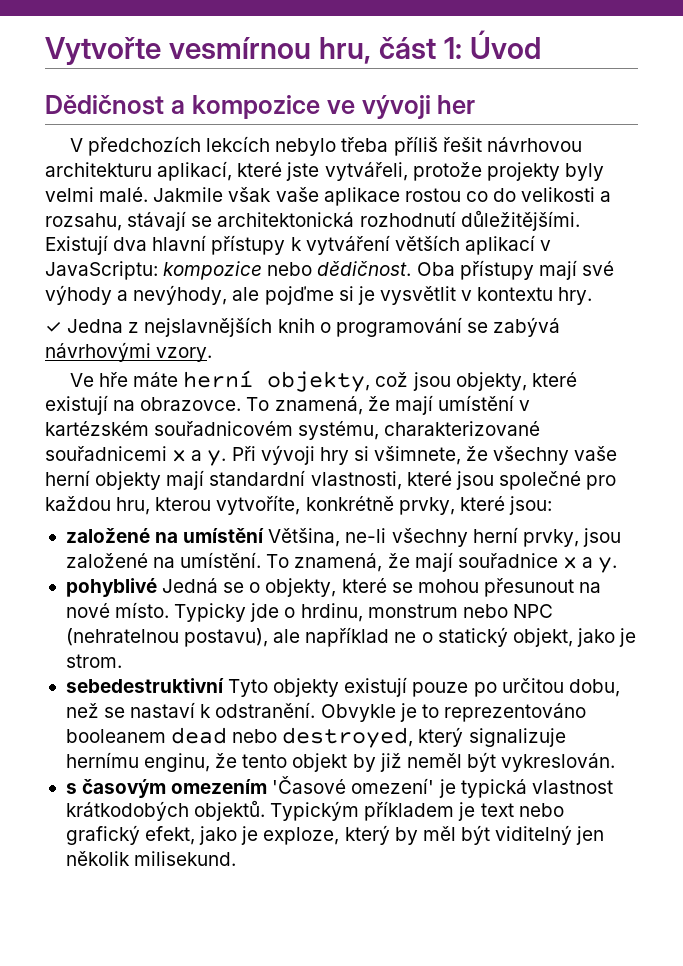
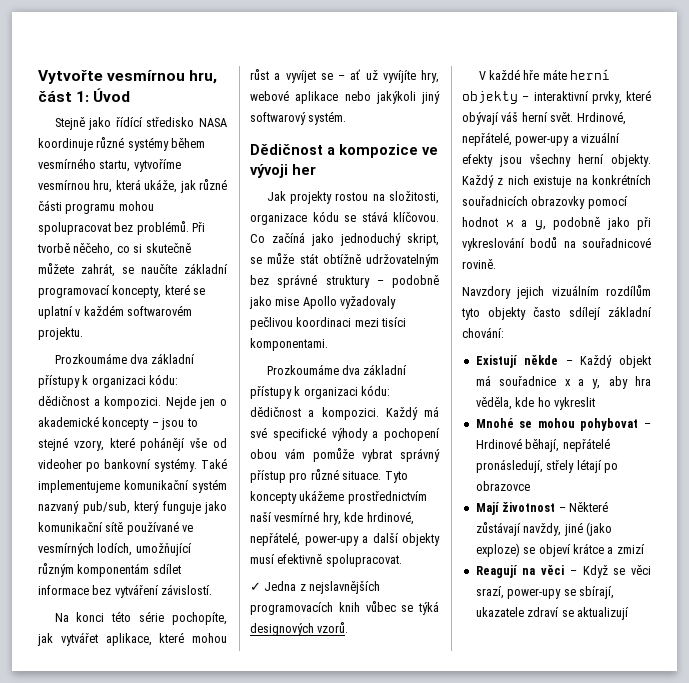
(541, 44) none -> [54,117,228,130] [38,137,206,151] [38,158,181,172] [38,179,228,193] [38,200,154,214] [38,221,206,235] [37,243,191,256] [38,263,228,277] [38,284,206,298] [38,305,193,319] [38,327,83,340] [54,353,196,364] [38,374,179,388] [38,396,227,409] [38,416,198,430] [38,437,227,451] [38,458,227,472] [38,479,227,493] [38,501,227,514] [38,521,194,535] [38,543,192,556] [38,563,181,577] [38,584,213,598] [54,611,228,625] [37,632,227,646] [250,69,439,83] [250,90,440,104] [250,111,347,125] // Stejně jako řídící středisko NASA koordinuje různé systémy během vesmírného startu, vytvoříme vesmírnou hru, která ukáže, jak různé části programu mohou spolupracovat bez problémů. Při tvorbě něčeho, co si skutečně můžete zahrát, se naučíte základní programovací koncepty, které se uplatní v každém softwarovém projektu. // Prozkoumáme dva základní přístupy k organizaci kódu: dědičnost a kompozici. Nejde jen o akademické koncepty – jsou to stejné vzory, které pohánějí vše od videoher po bankovní systémy. Také implementujeme komunikační systém nazvaný pub/sub, který funguje jako komunikační sítě používané ve vesmírných lodích, umožňující různým komponentám sdílet informace bez vytváření závislostí. // Na konci této série pochopíte, jak vytvářet aplikace, které mohou růst a vyvíjet se – ať už vyvíjíte hry, webové aplikace nebo jakýkoli jiný softwarový systém.
[69,136,582,156] [45,161,604,181] [45,187,612,206] [45,210,580,231] [45,235,552,255] [45,260,614,280] [45,285,593,305] [45,317,561,337] [45,342,213,362] [69,370,577,392] [45,395,531,415] [45,421,541,440] [45,445,618,466] [45,470,617,490] [45,495,552,515] [65,527,621,547] [65,552,618,573] [65,578,602,597] [65,602,553,622] [65,627,637,647] [65,654,122,668] [65,677,620,697] [65,702,586,722] [65,727,566,748] [65,752,616,772] [65,776,613,798] [65,800,564,821] [65,825,605,845] [65,851,237,866] V předchozích lekcích nebylo třeba příliš řešit návrhovou architekturu aplikací, které jste vytvářeli, protože projekty byly velmi malé. Jakmile však vaše aplikace rostou co do velikosti a rozsahu, stávají se architektonická rozhodnutí důležitějšími. Existují dva hlavní přístupy k vytváření větších aplikací v JavaScriptu: kompozice nebo dědičnost. Oba přístupy mají své výhody a nevýhody, ale pojďme si je vysvětlit v kontextu hry. // ✓ Jedna z nejslavnějších knih o programování se zabývá návrhovými vzory. // Ve hře máte herní objekty, což jsou objekty, které existují na obrazovce. To znamená, že mají umístění v kartézském souřadnicovém systému, charakterizované souřadnicemi x a y. Při vývoji hry si všimnete, že všechny vaše herní objekty mají standardní vlastnosti, které jsou společné pro každou hru, kterou vytvoříte, konkrétně prvky, které jsou: // založené na umístění Většina, ne-li všechny herní prvky, jsou založené na umístění. To znamená, že mají souřadnice x a y. // pohyblivé Jedná se o objekty, které se mohou přesunout na nové místo. Typicky jde o hrdinu, monstrum nebo NPC (nehratelnou postavu), ale například ne o statický objekt, jako je strom. // sebedestruktivní Tyto objekty existují pouze po určitou dobu, než se nastaví k odstranění. Obvykle je to reprezentováno booleanem dead nebo destroyed, který signalizuje hernímu enginu, že tento objekt by již neměl být vykreslován. // s časovým omezením 'Časové omezení' je typická vlastnost krátkodobých objektů. Typickým příkladem je text nebo grafický efekt, jako je exploze, který by měl být viditelný jen několik milisekund. -> [266,191,439,204] [250,211,439,225] [250,232,439,246] [250,253,439,267] [250,274,439,288] [249,296,397,309] [250,317,407,330] [250,338,328,351] [266,364,408,375] [250,385,391,399] [250,406,439,420] [250,427,440,441] [250,448,440,462] [250,469,408,483] [250,490,427,504] [250,511,414,525] [250,532,440,546] [250,554,402,567] [250,581,381,594] [250,601,439,615] [250,622,349,636] [478,69,611,80] [462,90,651,104] [462,111,626,125] [462,132,621,146] [462,154,651,167] [462,174,651,188] [462,196,628,209] [462,217,651,230] [462,237,651,251] [462,259,496,269] [462,285,651,299] [461,306,652,320] [462,327,504,338] [475,355,651,368] [475,375,651,389] [475,397,595,410] [475,418,651,431] [475,438,610,452] [475,459,618,473] [475,481,530,491] [475,501,608,515] [475,522,612,536] [475,543,645,557] [475,565,651,578] [475,586,614,599] [475,607,629,620] Jak projekty rostou na složitosti, organizace kódu se stává klíčovou. Co začíná jako jednoduchý skript, se může stát obtížně udržovatelným bez správné struktury – podobně jako mise Apollo vyžadovaly pečlivou koordinaci mezi tisíci komponentami. // Prozkoumáme dva základní přístupy k organizaci kódu: dědičnost a kompozici. Každý má své specifické výhody a pochopení obou vám pomůže vybrat správný přístup pro různé situace. Tyto koncepty ukážeme prostřednictvím naší vesmírné hry, kde hrdinové, nepřátelé, power-upy a další objekty musí efektivně spolupracovat. // ✓ Jedna z nejslavnějších programovacích knih vůbec se týká designových vzorů. // V každé hře máte herní objekty – interaktivní prvky, které obývají váš herní svět. Hrdinové, nepřátelé, power-upy a vizuální efekty jsou všechny herní objekty. Každý z nich existuje na konkrétních souřadnicích obrazovky pomocí hodnot x a y, podobně jako při vykreslování bodů na souřadnicové rovině. // Navzdory jejich vizuálním rozdílům tyto objekty často sdílejí základní chování: // Existují někde – Každý objekt má souřadnice x a y, aby hra věděla, kde ho vykreslit // Mnohé se mohou pohybovat – Hrdinové běhají, nepřátelé pronásledují, střely létají po obrazovce // Mají životnost – Některé zůstávají navždy, jiné (jako exploze) se objeví krátce a zmizí // Reagují na věci – Když se věci srazí, power-upy se sbírají, ukazatele zdraví se aktualizují

